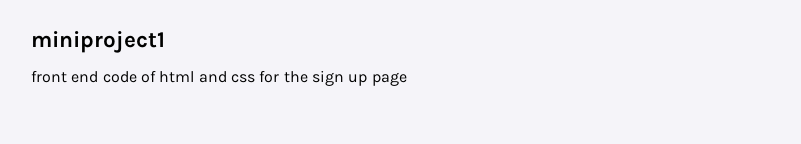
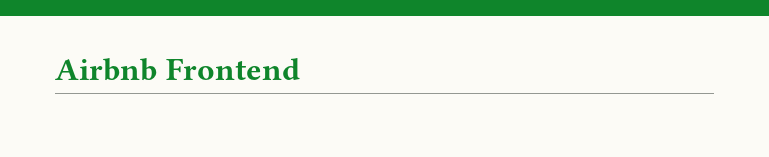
[31,31,165,53] [31,70,407,86] miniproject1 // front end code of html and css for the sign up page -> [55,58,300,81] Airbnb Frontend

